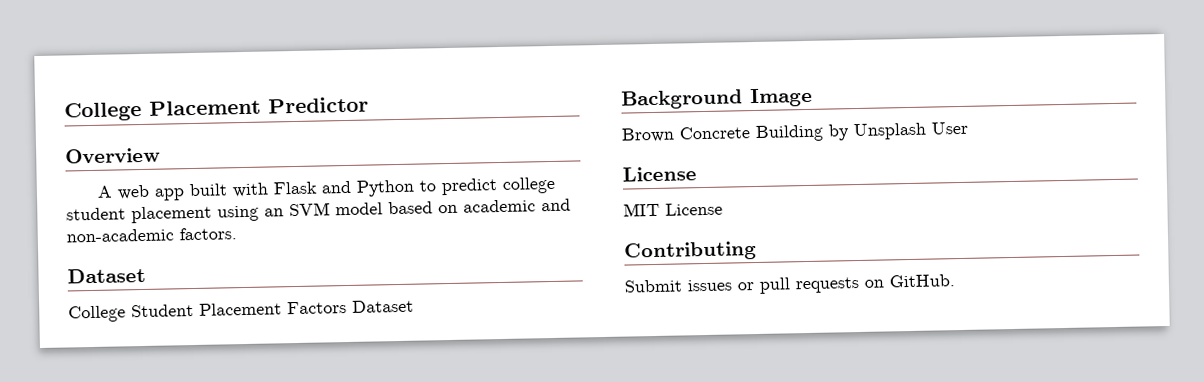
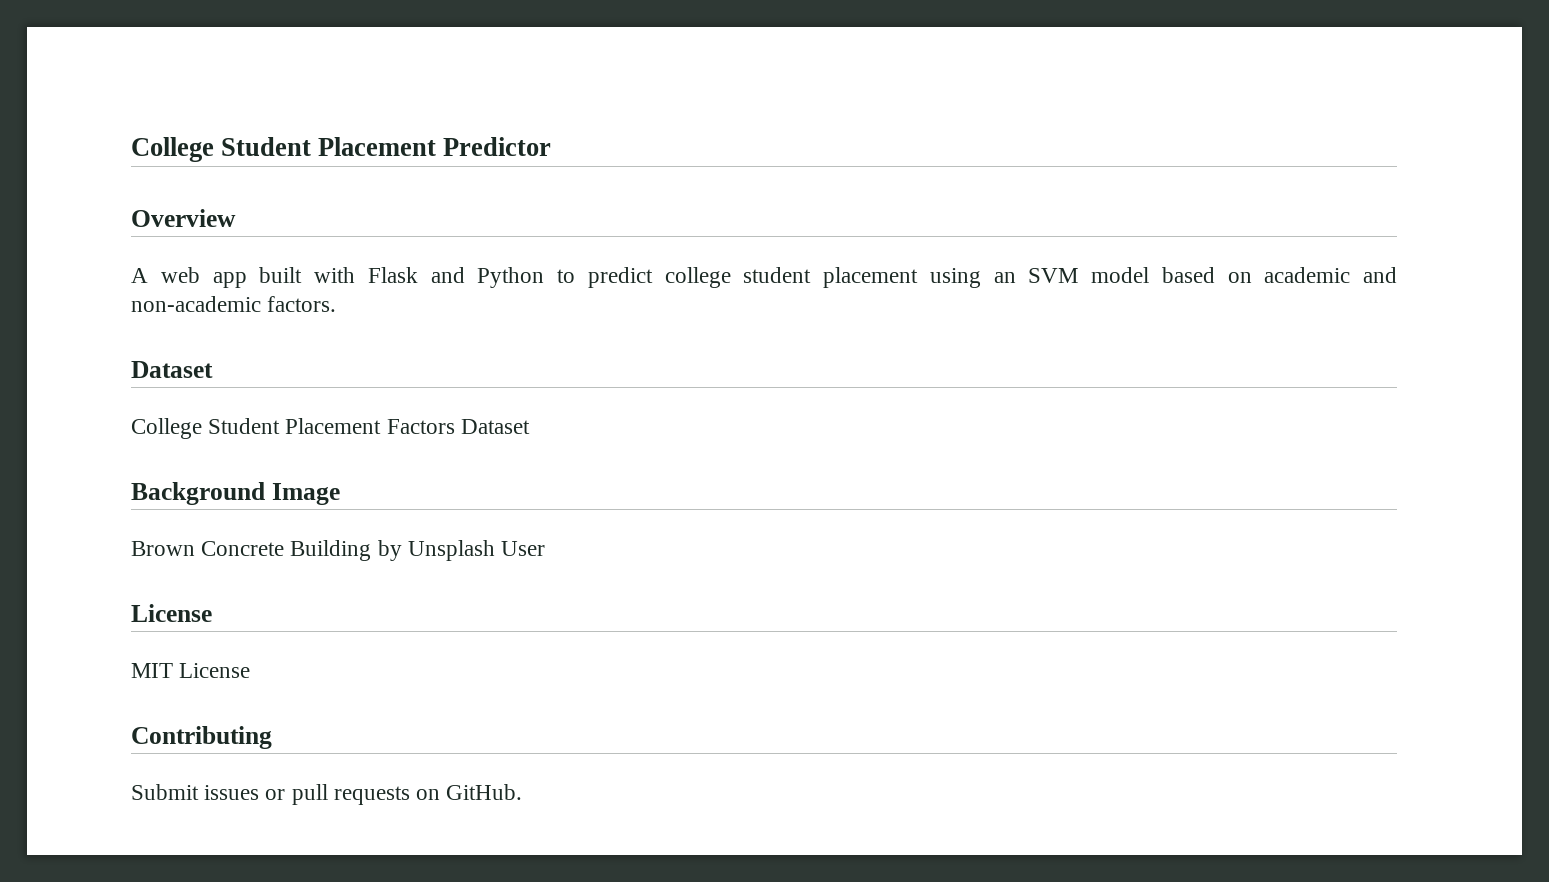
[64,101,142,122] College -> [131,137,312,162] College Student

